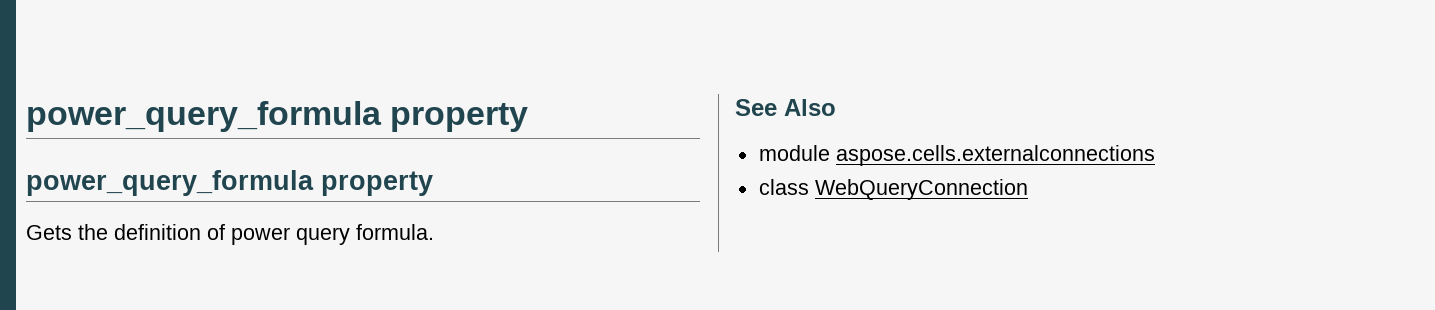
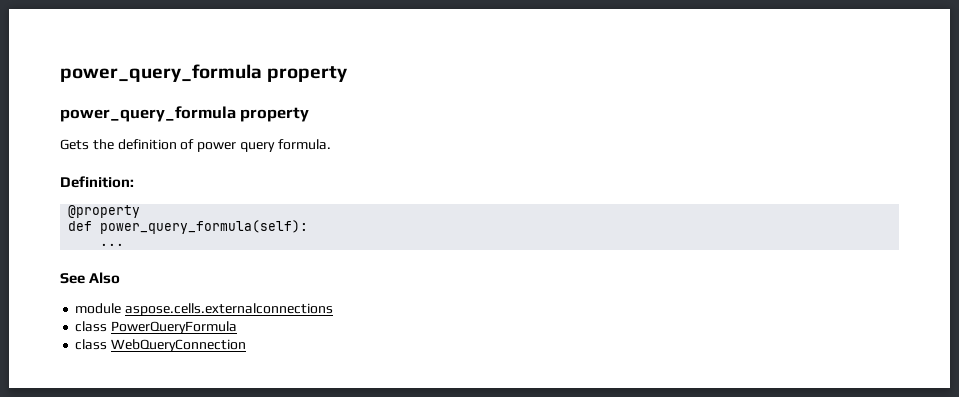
(434, 232) none -> [60,176,134,188] [68,205,141,218] [68,220,309,234] [100,243,125,246] // Definition: // @property // def power_query_formula(self): // ...
(1155, 155) none -> [75,321,238,334] // class PowerQueryFormula

